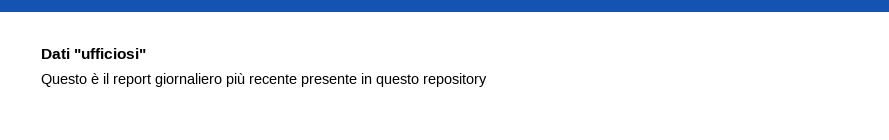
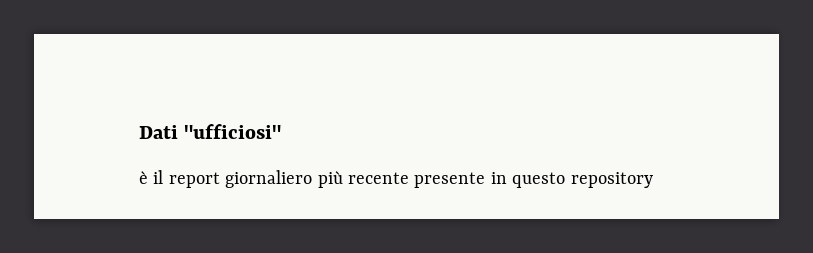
[41,74,87,87] Questo -> (282, 131) none

